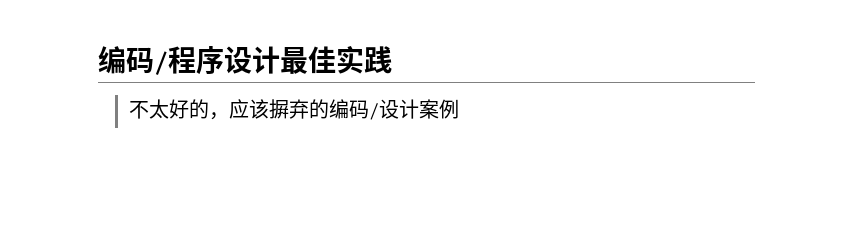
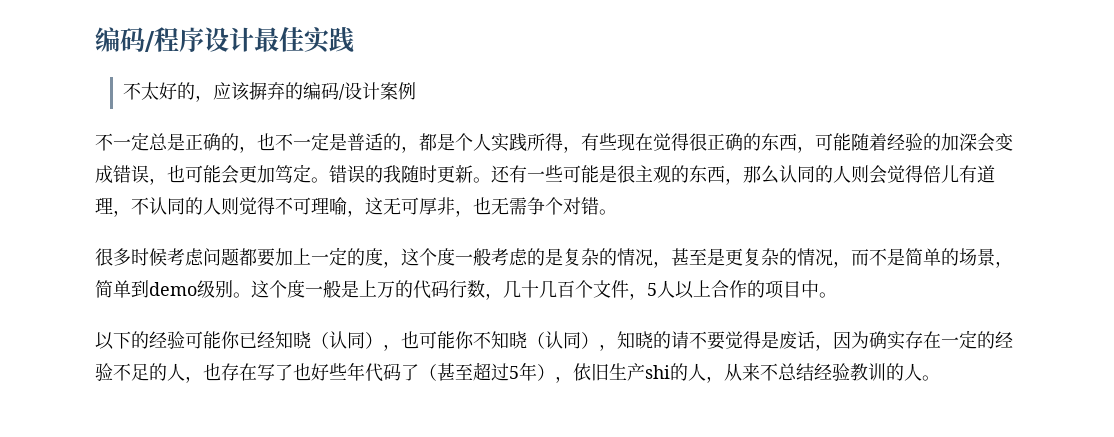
(460, 109) none -> [95,132,1013,153] [95,164,995,185] [95,197,617,217] [95,247,1013,268] [95,280,837,300] [95,330,1013,351] [95,362,940,383] // 不一定总是正确的，也不一定是普适的，都是个人实践所得，有些现在觉得很正确的东西，可能随着经验的加深会变成错误，也可能会更加笃定。错误的我随时更新。还有一些可能是很主观的东西，那么认同的人则会觉得倍儿有道理，不认同的人则觉得不可理喻，这无可厚非，也无需争个对错。 // 很多时候考虑问题都要加上一定的度，这个度一般考虑的是复杂的情况，甚至是更复杂的情况，而不是简单的场景，简单到demo级别。这个度一般是上万的代码行数，几十几百个文件，5人以上合作的项目中。 // 以下的经验可能你已经知晓（认同），也可能你不知晓（认同），知晓的请不要觉得是废话，因为确实存在一定的经验不足的人，也存在写了也好些年代码了（甚至超过5年），依旧生产shi的人，从来不总结经验教训的人。

